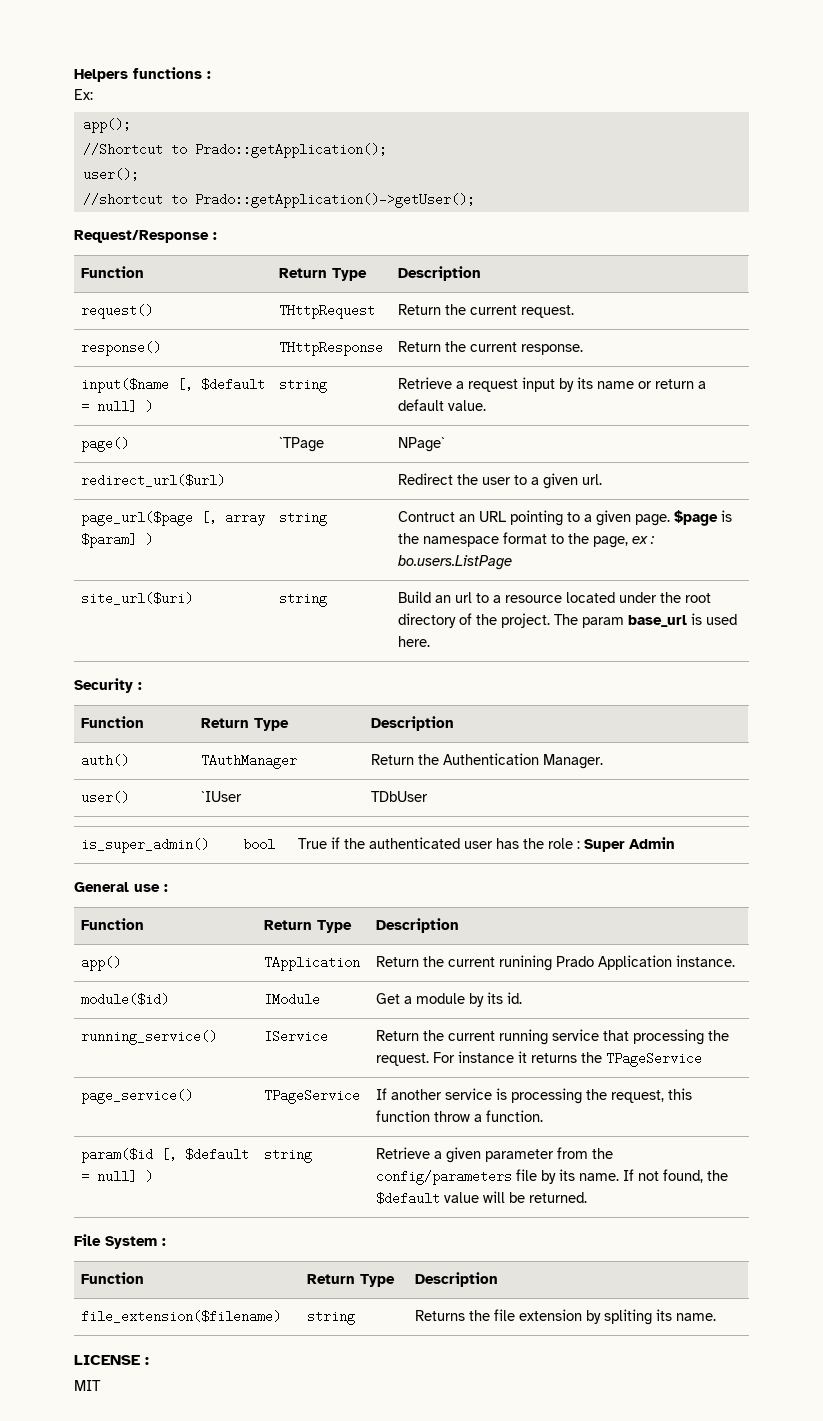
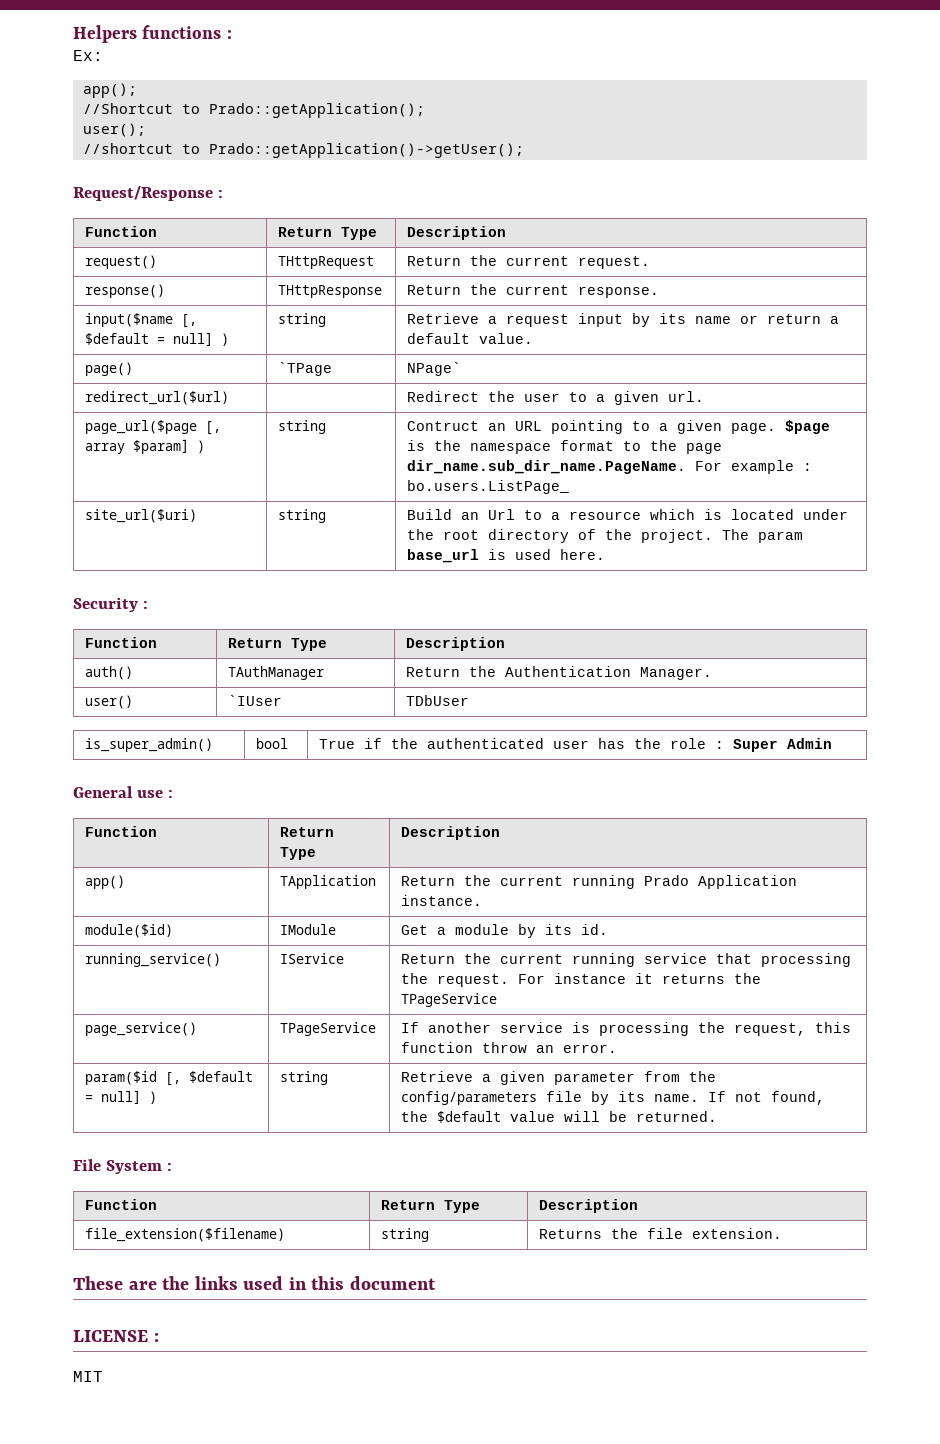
[593,536,655,548] [398,555,513,570] page, ex : bo.users.ListPage -> [685,443,722,454] [406,460,812,474] [406,480,569,494] page dir_name.sub_dir_name.PageName. For example : bo.users.ListPage_
[455,592,473,603] url -> [487,509,515,520] Url
(563, 599) none -> [649,509,722,520] which is
[499,955,553,971] runining -> [571,875,635,889] running
[474,1110,544,1122] a function. -> [535,1044,617,1053] an error.
[519,1309,717,1325] extension by spliting its name. -> [691,1228,782,1239] [73,1276,436,1290] extension. // These are the links used in this document

